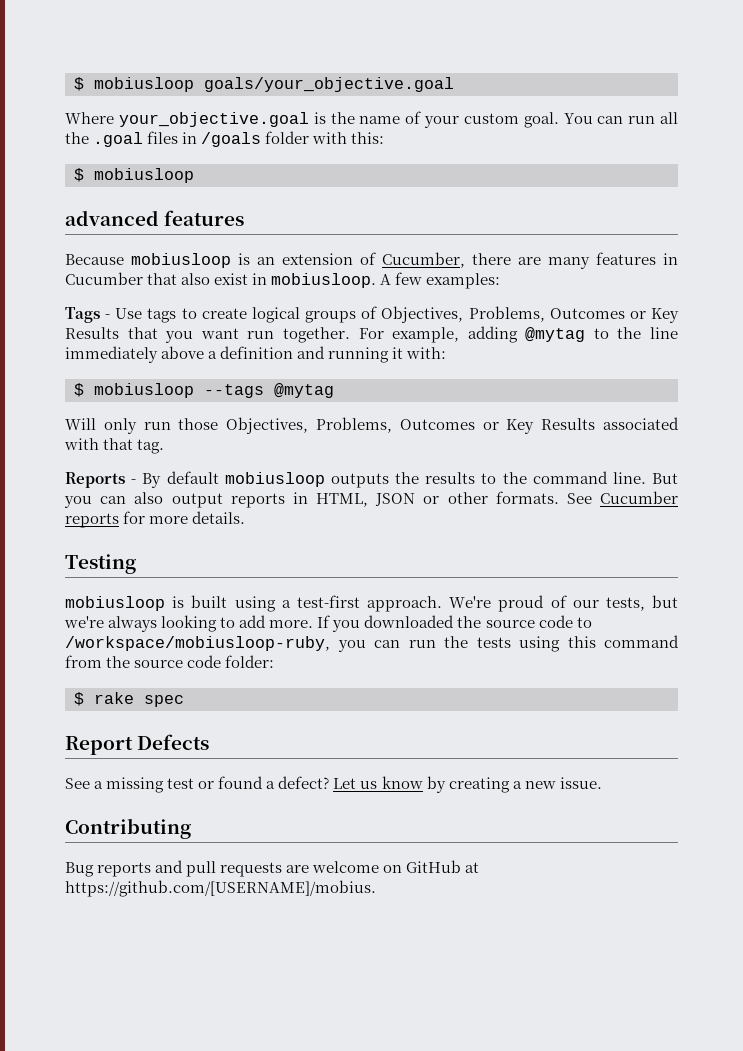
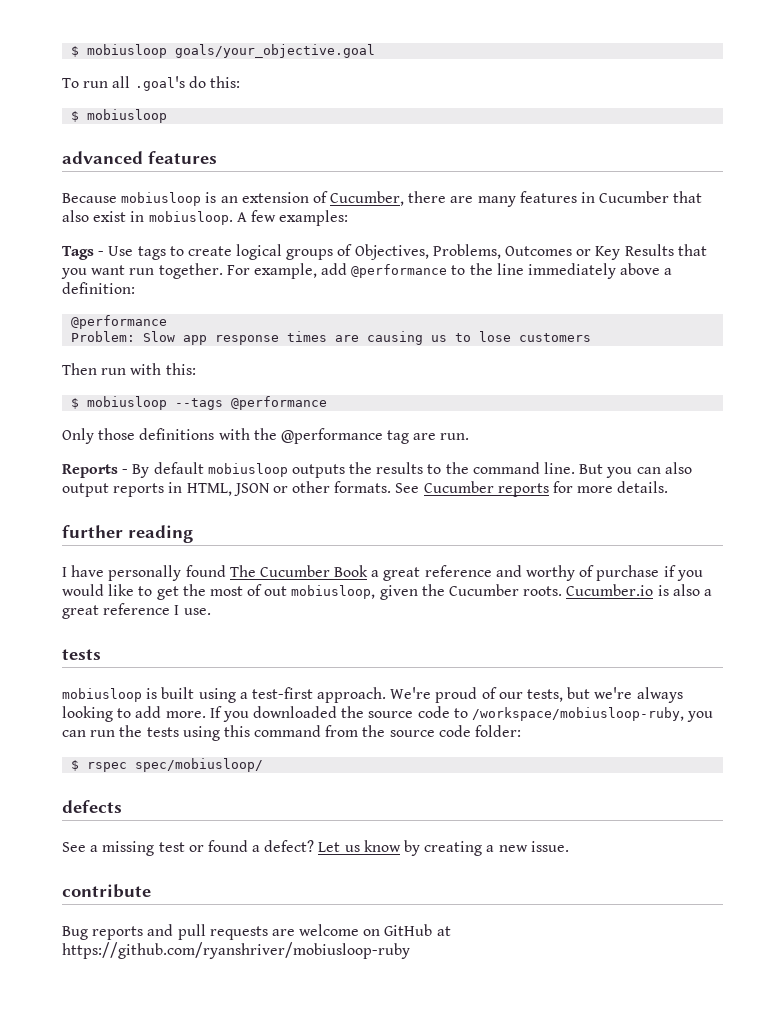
[65,111,678,128] [65,131,348,147] Where your_objective.goal is the name of your custom goal. You can run all the .goal files in /goals folder with -> [62,76,206,91] To run all .goal's do
[467,326,586,343] adding @mytag -> [321,263,448,278] add @performance
[220,346,447,363] [74,383,334,398] [65,417,679,434] [64,438,165,454] definition and running it with: // $ mobiusloop --tags @mytag // Will only run those Objectives, Problems, Outcomes or Key Results associated with that tag. -> [62,282,135,294] [71,315,168,329] [71,331,592,345] [62,363,196,375] [71,396,328,410] [62,428,470,444] definition: // @performance // Problem: Slow app response times are causing us to lose customers // Then run with this: // $ mobiusloop --tags @performance // Only those definitions with the @performance tag are run.
[65,554,136,574] Testing -> [62,525,193,543] [62,565,703,581] [62,584,712,600] [62,603,211,619] [62,649,101,660] further reading // I have personally found The Cucumber Book a great reference and worthy of purchase if you would like to get the most of out mobiusloop, given the Cucumber roots. Cucumber.io is also a great reference I use. // tests
[94,692,184,707] [65,734,210,755] rake spec // Report Defects -> [87,758,264,772] [62,800,122,813] rspec spec/mobiusloop/ // defects
[65,818,191,839] Contributing -> [62,884,151,898] contribute
[65,880,376,897] https://github.com/[USERNAME]/mobius. -> [62,942,410,959] https://github.com/ryanshriver/mobiusloop-ruby

